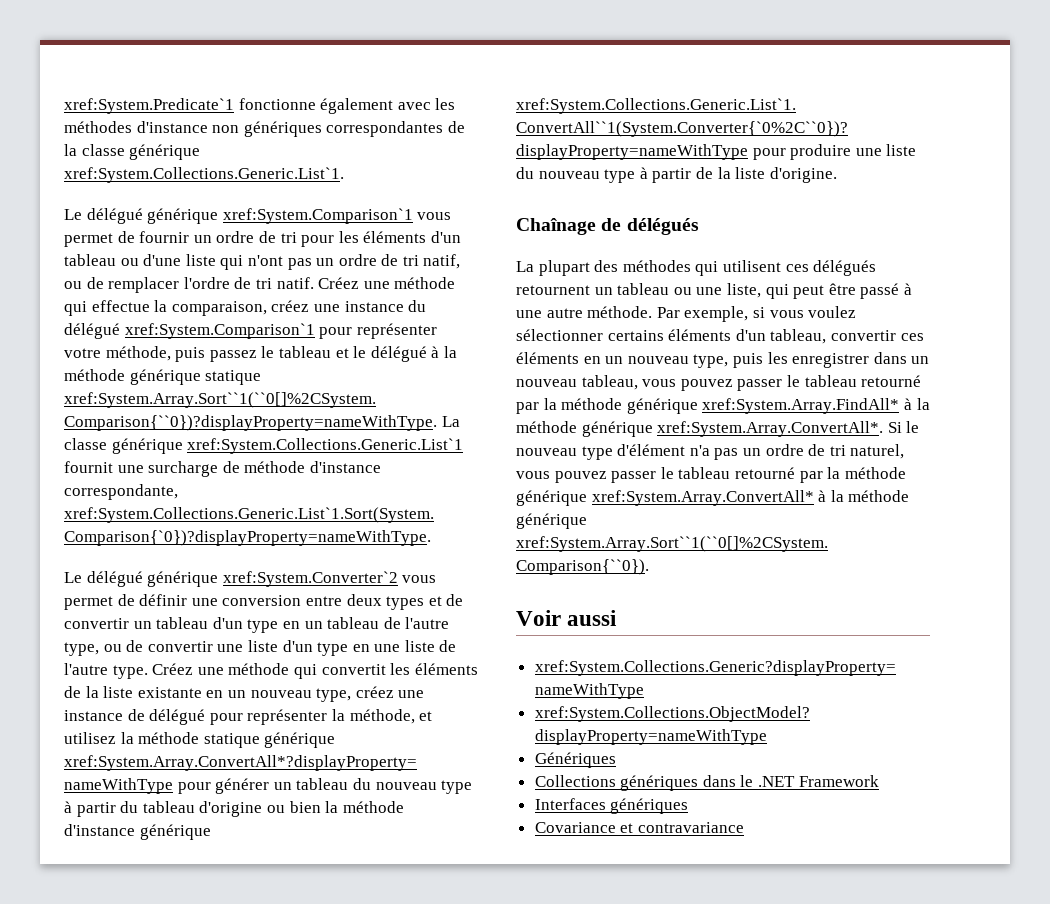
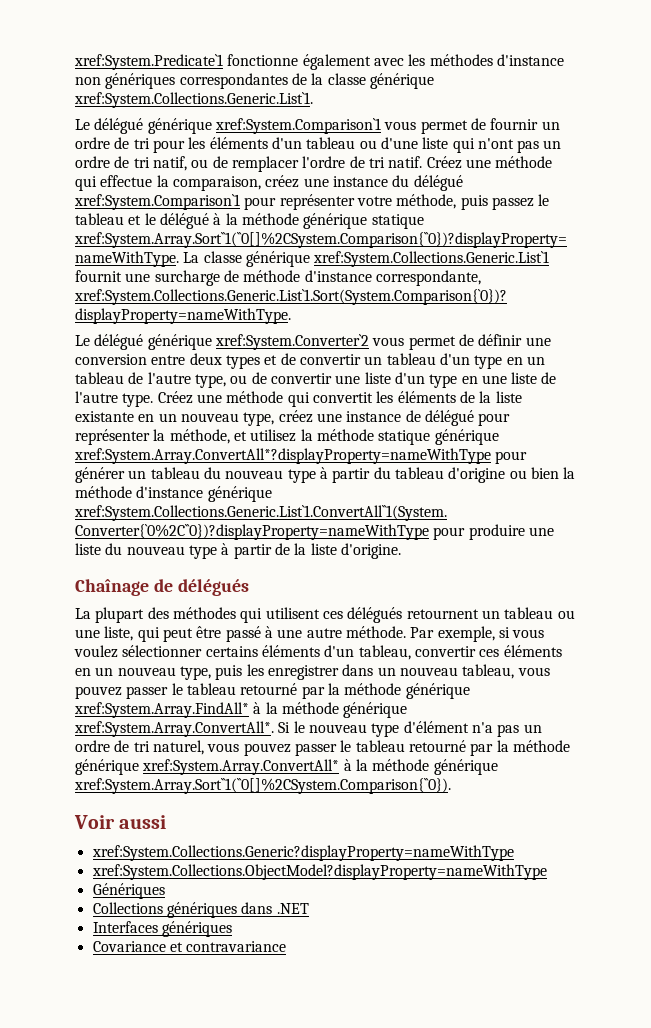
[740,775,754,787] le -> (273, 908) none
[798,775,879,787] Framework -> (309, 908) none

